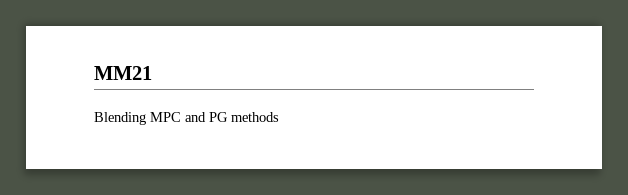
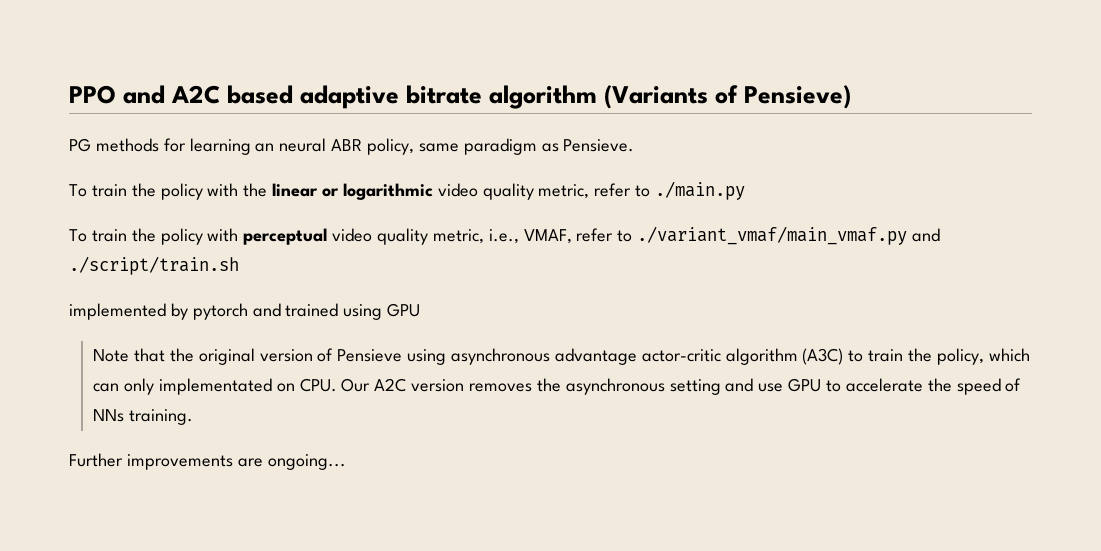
[94,66,152,80] [94,112,279,125] MM21 // Blending MPC and PG methods -> [69,85,851,109] [69,138,635,155] [69,181,746,200] [69,226,941,245] [69,256,239,275] [69,303,421,320] [93,348,1030,365] [93,378,1022,395] [93,409,193,425] [69,453,346,470] PPO and A2C based adaptive bitrate algorithm (Variants of Pensieve) // PG methods for learning an neural ABR policy, same paradigm as Pensieve. // To train the policy with the linear or logarithmic video quality metric, refer to ./main.py // To train the policy with perceptual video quality metric, i.e., VMAF, refer to ./variant_vmaf/main_vmaf.py and ./script/train.sh // implemented by pytorch and trained using GPU // Note that the original version of Pensieve using asynchronous advantage actor-critic algorithm (A3C) to train the policy, which can only implementated on CPU. Our A2C version removes the asynchronous setting and use GPU to accelerate the speed of NNs training. // Further improvements are ongoing...

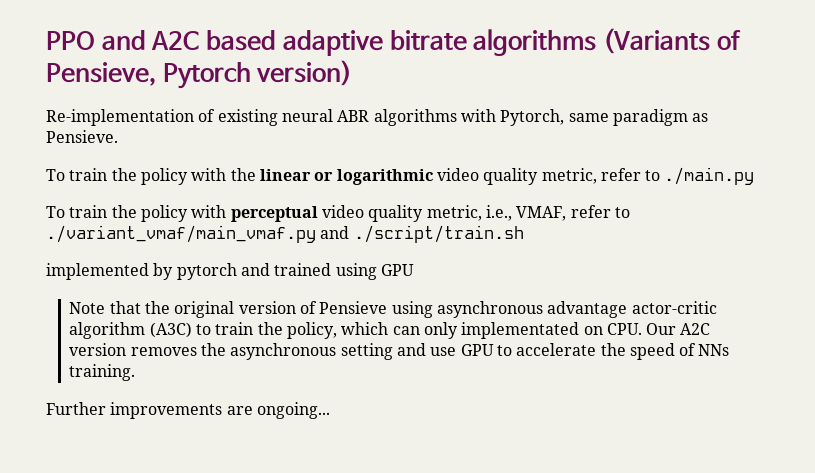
[489,85,597,109] algorithm -> [473,29,597,56] algorithms
[744,85,851,109] [69,138,415,155] Pensieve) // PG methods for learning an neural ABR policy, -> [46,60,353,89] [46,109,565,126] Pensieve, Pytorch version) // Re-implementation of existing neural ABR algorithms with Pytorch,

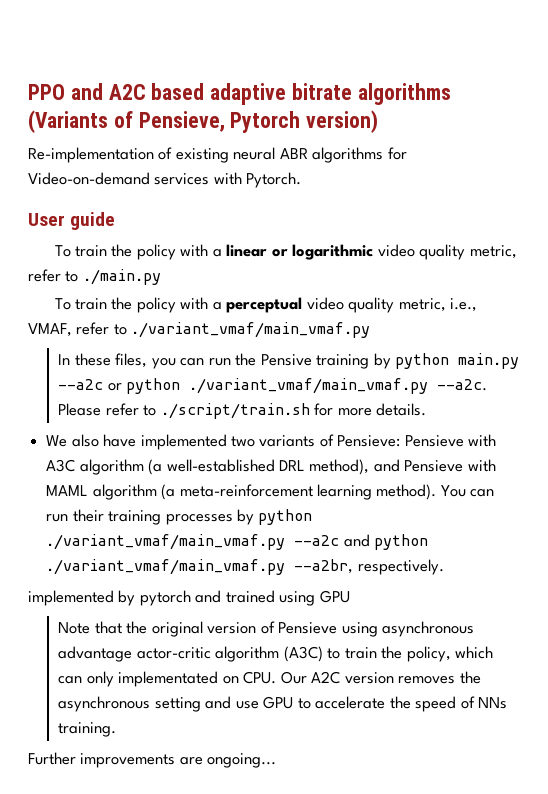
[460,109,709,126] [46,130,118,143] [46,168,256,185] with Pytorch, same paradigm as Pensieve. // To train the policy with the -> [387,147,407,160] [28,172,302,188] [28,212,116,230] [54,244,222,260] for Video-on-demand services with Pytorch. // User guide // To train the policy with a
(227, 211) none -> [212,302,222,310] a
[320,225,524,243] and ./script/train.sh -> [58,353,520,369] [58,378,488,394] [58,403,427,419] [46,434,497,450] [46,459,496,475] [46,484,495,500] [46,509,313,525] [46,534,429,550] [46,559,444,575] // In these files, you can run the Pensive training by python main.py --a2c or python ./variant_vmaf/main_vmaf.py --a2c. Please refer to ./script/train.sh for more details. // We also have implemented two variants of Pensieve: Pensieve with A3C algorithm (a well-established DRL method), and Pensieve with MAML algorithm (a meta-reinforcement learning method). You can run their training processes by python ./variant_vmaf/main_vmaf.py --a2c and python ./variant_vmaf/main_vmaf.py --a2br, respectively.

